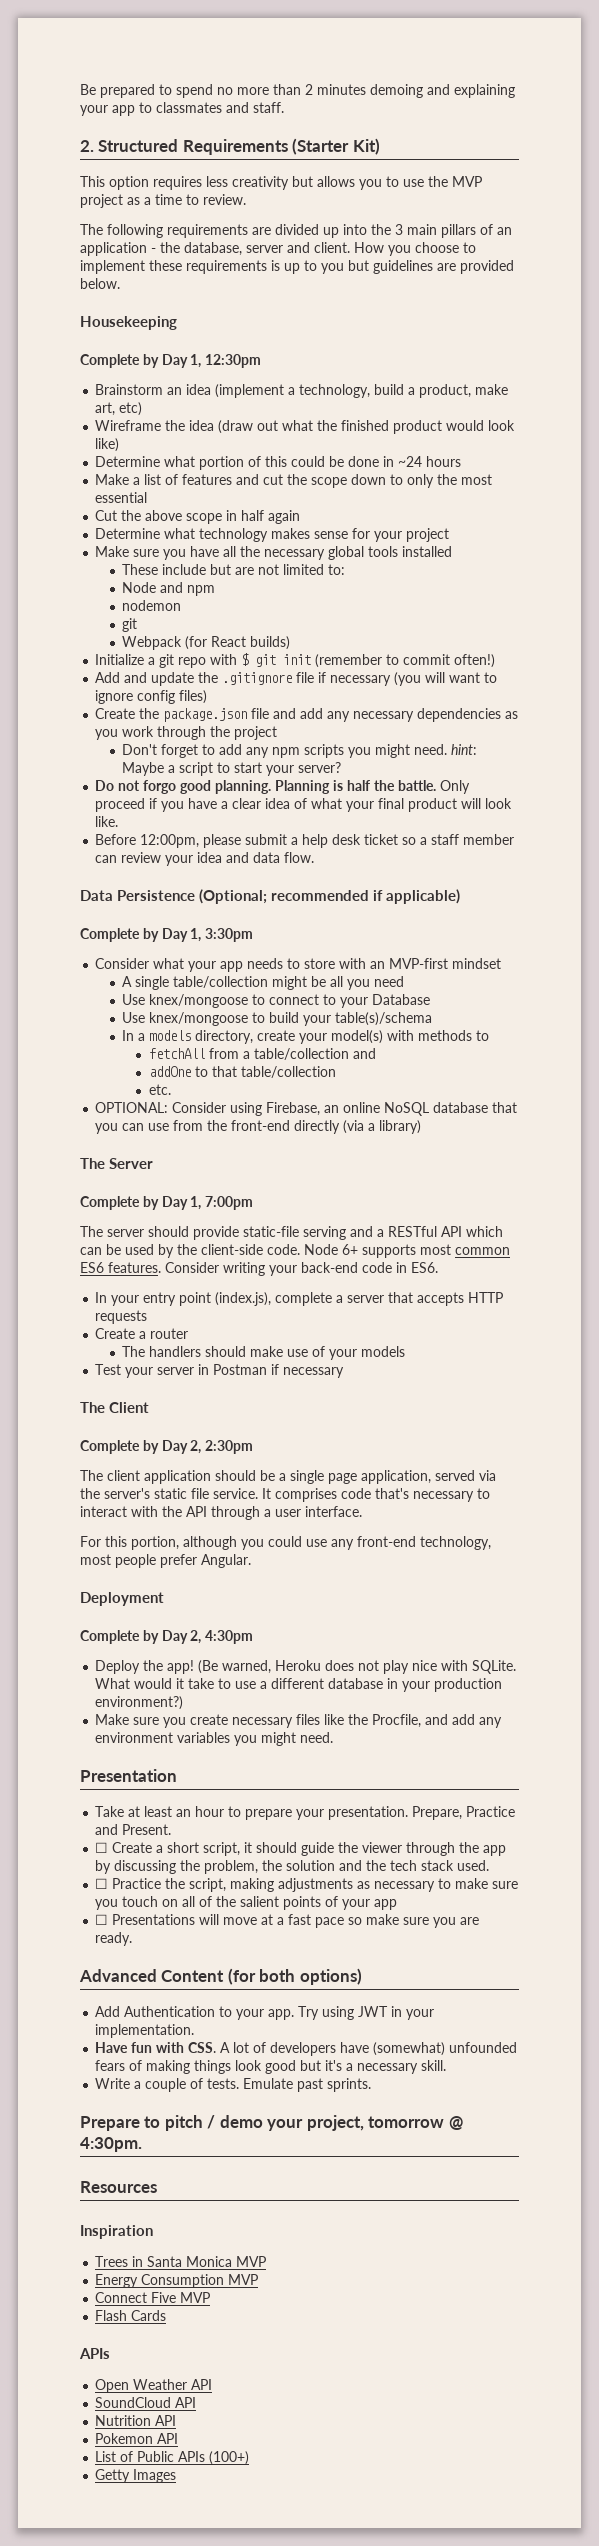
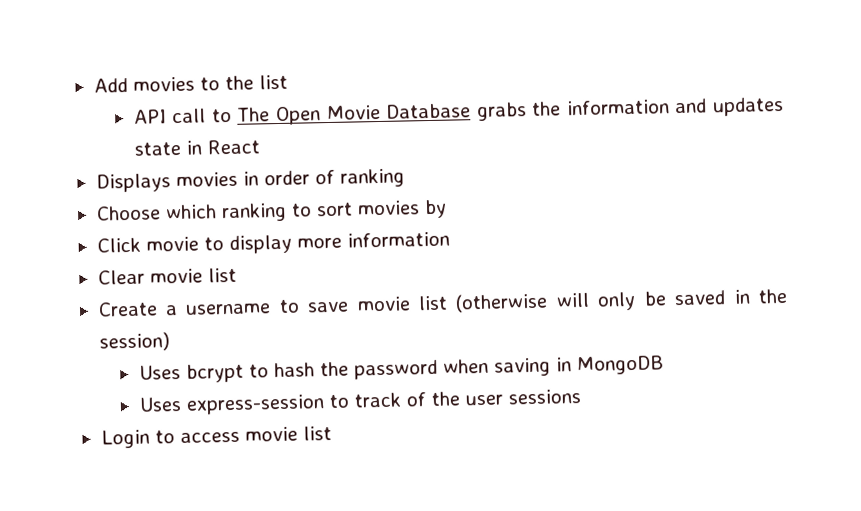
[80,84,515,98] [80,102,284,116] [80,138,380,155] [80,176,482,190] [80,194,246,208] [80,224,512,238] [80,242,476,256] [80,260,514,274] [80,278,120,289] [80,316,177,330] [80,354,262,368] [95,384,509,398] [95,402,143,416] [95,420,516,434] [95,438,120,452] [95,456,462,470] [95,474,493,488] [95,492,148,503] [95,510,301,524] [95,528,450,542] [95,546,453,560] [122,564,346,575] [122,582,216,596] [122,600,182,611] [122,618,138,632] [122,636,291,650] [95,653,496,668] [95,672,498,686] [95,690,208,704] [95,708,519,722] [95,726,278,740] [122,744,478,758] [122,762,342,776] [95,780,471,794] [95,798,513,812] [95,816,119,827] [95,834,515,848] [95,852,315,866] [80,889,461,904] [80,928,254,942] [95,958,502,972] [122,976,405,990] [122,994,431,1008] [122,1012,433,1026] [122,1030,490,1044] [148,1048,376,1060] [148,1066,336,1078] [148,1084,171,1095] [95,1102,518,1116] [95,1120,422,1134] [80,1158,154,1169] [80,1196,254,1210] [80,1226,503,1240] [80,1244,510,1258] [80,1262,438,1276] [95,1292,504,1306] [95,1310,148,1324] [95,1328,189,1339] [122,1346,406,1360] [95,1364,345,1378] [80,1402,150,1413] [80,1440,254,1454] [80,1470,496,1484] [80,1488,490,1502] [80,1506,362,1520] [80,1536,491,1550] [80,1554,251,1568] [80,1592,164,1606] [80,1630,254,1644] [95,1660,517,1674] [95,1678,503,1692] [95,1696,184,1710] [95,1714,503,1728] [95,1732,334,1746] [80,1769,177,1782] [95,1806,516,1820] [95,1824,172,1835] [95,1842,507,1856] [95,1860,490,1874] [95,1878,519,1892] [95,1896,398,1910] [95,1914,480,1928] [95,1932,133,1946] [79,1968,362,1985] [95,2006,435,2020] [95,2024,195,2038] [95,2042,518,2056] [95,2060,447,2074] [95,2078,372,2092] [80,2115,463,2131] [80,2137,142,2152] [80,2181,157,2193] [80,2225,153,2239] [95,2256,267,2267] [95,2274,259,2288] [95,2292,211,2303] [95,2310,167,2321] [79,2348,110,2359] [95,2379,213,2393] [95,2397,197,2408] [95,2415,177,2426] [95,2433,179,2444] [95,2451,250,2465] [95,2469,177,2483] Be prepared to spend no more than 2 minutes demoing and explaining your app to classmates and staff. // 2. Structured Requirements (Starter Kit) // This option requires less creativity but allows you to use the MVP project as a time to review. // The following requirements are divided up into the 3 main pillars of an application - the database, server and client. How you choose to implement these requirements is up to you but guidelines are provided below. // Housekeeping // Complete by Day 1, 12:30pm // Brainstorm an idea (implement a technology, build a product, make art, etc) // Wireframe the idea (draw out what the finished product would look like) // Determine what portion of this could be done in ~24 hours // Make a list of features and cut the scope down to only the most essential // Cut the above scope in half again // Determine what technology makes sense for your project // Make sure you have all the necessary global tools installed // These include but are not limited to: // Node and npm // nodemon // git // Webpack (for React builds) // Initialize a git repo with $ git init (remember to commit often!) // Add and update the .gitignore file if necessary (you will want to ignore config files) // Create the package.json file and add any necessary dependencies as you work through the project // Don't forget to add any npm scripts you might need. hint: Maybe a script to start your server? // Do not forgo good planning. Planning is half the battle. Only proceed if you have a clear idea of what your final product will look like. // Before 12:00pm, please submit a help desk ticket so a staff member can review your idea and data flow. // Data Persistence (Optional; recommended if applicable) // Complete by Day 1, 3:30pm // Consider what your app needs to store with an MVP-first mindset // A single table/collection might be all you need // Use knex/mongoose to connect to your Database // Use knex/mongoose to build your table(s)/schema // In a models directory, create your model(s) with methods to // fetchAll from a table/collection and // addOne to that table/collection // etc. // OPTIONAL: Consider using Firebase, an online NoSQL database that you can use from the front-end directly (via a library) // The Server // Complete by Day 1, 7:00pm // The server should provide static-file serving and a RESTful API which can be used by the client-side code. Node 6+ supports most common ES6 features. Consider writing your back-end code in ES6. // In your entry point (index.js), complete a server that accepts HTTP requests // Create a router // The handlers should make use of your models // Test your server in Postman if necessary // The Client // Complete by Day 2, 2:30pm // The client application should be a single page application, served via the server's static file service. It comprises code that's necessary to interact with the API through a user interface. // For this portion, although you could use any front-end technology, most people prefer Angular. // Deployment // Complete by Day 2, 4:30pm // Deploy the app! (Be warned, Heroku does not play nice with SQLite. What would it take to use a different database in your production environment?) // Make sure you create necessary files like the Procfile, and add any environment variables you might need. // Presentation // Take at least an hour to prepare your presentation. Prepare, Practice and Present. // ☐ Create a short script, it should guide the viewer through the app by discussing the problem, the solution and the tech stack used. // ☐ Practice the script, making adjustments as necessary to make sure you touch on all of the salient points of your app // ☐ Presentations will move at a fast pace so make sure you are ready. // Advanced Content (for both options) // Add Authentication to your app. Try using JWT in your implementation. // Have fun with CSS. A lot of developers have (somewhat) unfounded fears of making things look good but it's a necessary skill. // Write a couple of tests. Emulate past sprints. // Prepare to pitch / demo your project, tomorrow @ 4:30pm. // Resources // Inspiration // Trees in Santa Monica MVP // Energy Consumption MVP // Connect Five MVP // Flash Cards // APIs // Open Weather API // SoundCloud API // Nutrition API // Pokemon API // List of Public APIs (100+) // Getty Images -> [93,74,288,93] [133,96,784,126] [133,139,260,156] [95,168,405,193] [95,199,447,223] [96,231,450,255] [97,267,237,285] [97,288,789,317] [98,332,170,352] [138,355,664,383] [138,389,581,415] [100,426,332,449] Add movies to the list // API call to The Open Movie Database grabs the information and updates state in React // Displays movies in order of ranking // Choose which ranking to sort movies by // Click movie to display more information // Clear movie list // Create a username to save movie list (otherwise will only be saved in the session) // Uses bcrypt to hash the password when saving in MongoDB // Uses express-session to track of the user sessions // Login to access movie list

